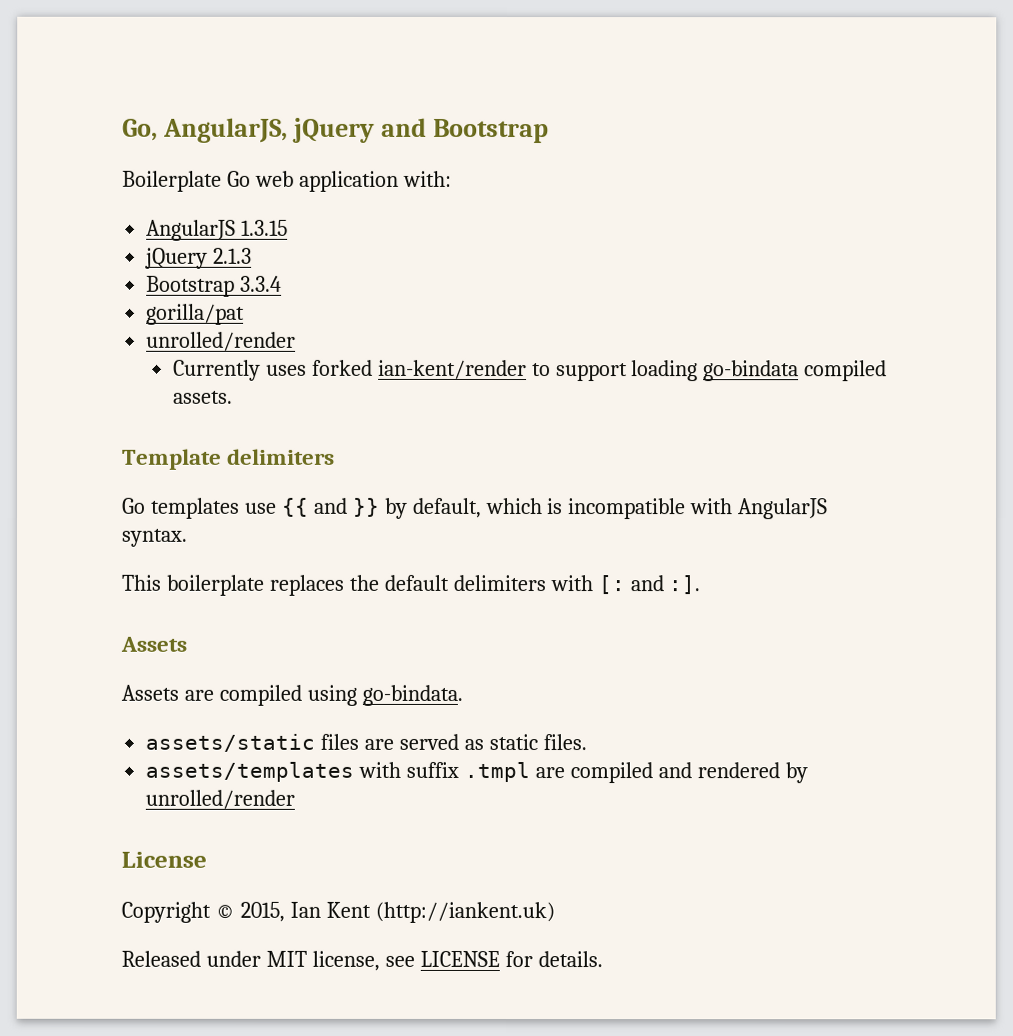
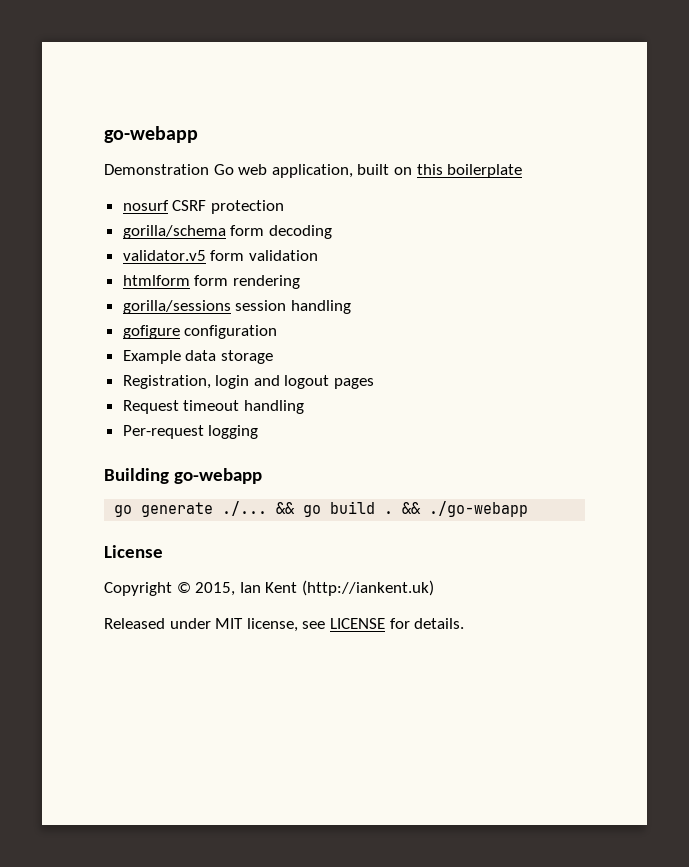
[122,117,549,144] [122,170,452,192] [146,219,289,241] [145,247,253,269] [146,275,283,297] [146,303,246,325] [146,331,297,351] [172,359,888,382] [172,390,233,404] [122,448,336,470] [122,497,829,520] [121,528,187,547] [121,574,701,596] [120,636,187,652] [121,684,463,706] [145,733,587,752] [145,761,808,784] [145,789,296,809] Go, AngularJS, jQuery and Bootstrap // Boilerplate Go web application with: // AngularJS 1.3.15 // jQuery 2.1.3 // Bootstrap 3.3.4 // gorilla/pat // unrolled/render // Currently uses forked ian-kent/render to support loading go-bindata compiled assets. // Template delimiters // Go templates use {{ and }} by default, which is incompatible with AngularJS syntax. // This boilerplate replaces the default delimiters with [: and :]. // Assets // Assets are compiled using go-bindata. // assets/static files are served as static files. // assets/templates with suffix .tmpl are compiled and rendered by unrolled/render -> [104,126,198,143] [104,164,523,178] [122,200,284,214] [122,225,332,239] [122,250,318,261] [122,275,300,289] [122,300,351,314] [122,325,278,339] [122,350,273,364] [122,375,375,389] [122,400,304,414] [122,425,259,439] [104,468,262,484] [114,501,529,517] go-webapp // Demonstration Go web application, built on this boilerplate // nosurf CSRF protection // gorilla/schema form decoding // validator.v5 form validation // htmlform form rendering // gorilla/sessions session handling // gofigure configuration // Example data storage // Registration, login and logout pages // Request timeout handling // Per-request logging // Building go-webapp // go generate ./... && go build . && ./go-webapp

